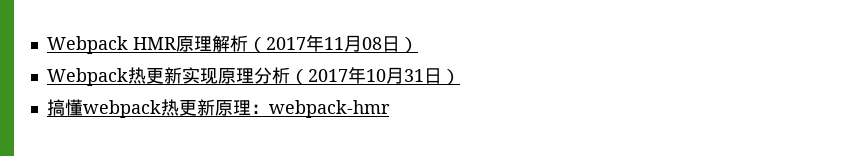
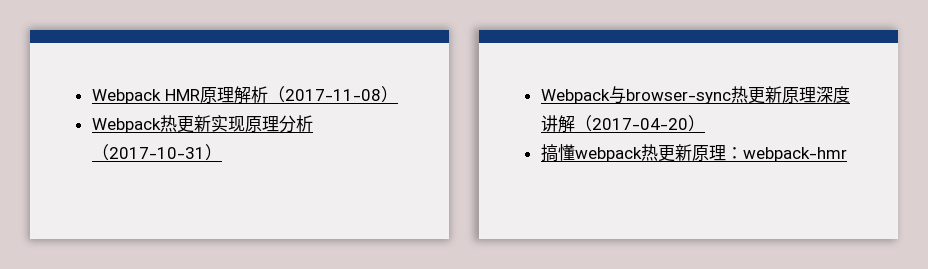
[265,35,400,52] 2017年11月08日 -> [284,89,381,101] 2017-11-08
[307,67,442,84] 2017年10月31日 -> [108,144,222,161] [540,86,850,104] [540,115,688,133] 2017-10-31） // Webpack与browser-sync热更新原理深度讲解（2017-04-20

